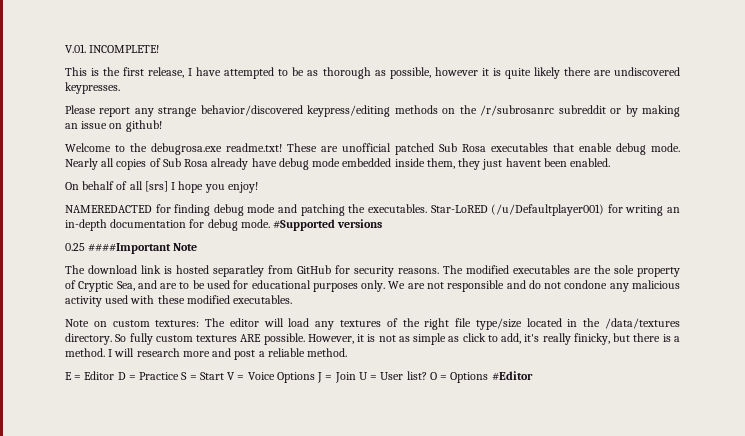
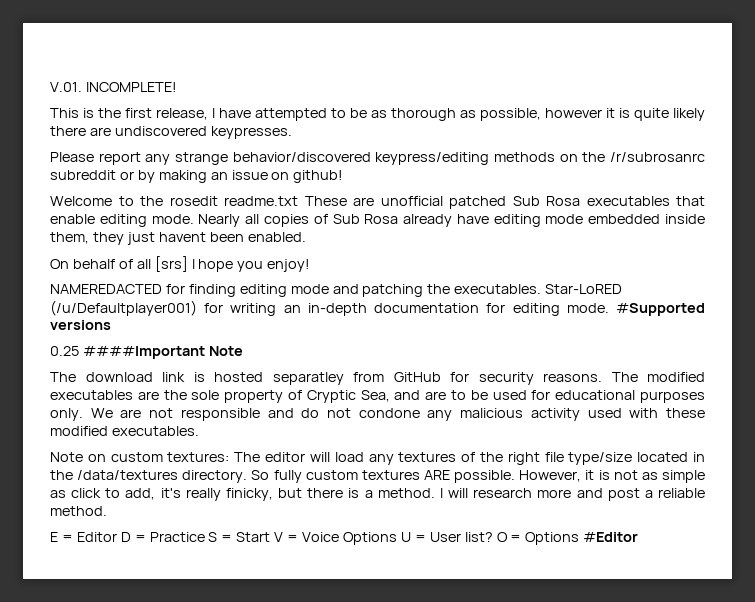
[151,143,282,155] debugrosa.exe readme.txt! -> [169,196,298,206] rosedit readme.txt
[616,143,646,155] debug -> [99,214,147,227] editing
[278,158,309,170] debug -> [493,214,541,227] editing
[213,204,244,216] debug -> [239,284,287,297] editing
[207,219,238,231] debug -> [512,303,560,316] editing
[317,372,356,383] J = Join -> (397, 538) none

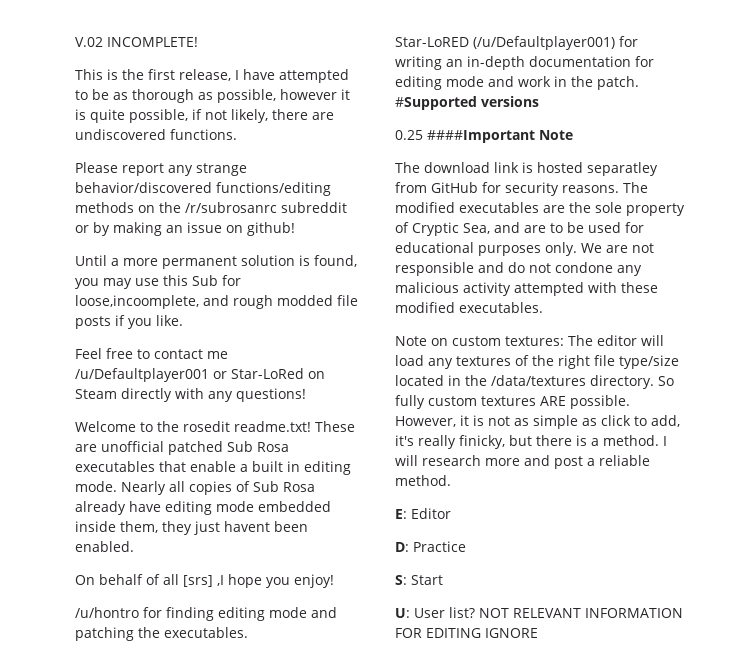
[50,82,82,92] V.01. -> [75,37,103,47] V.02
[673,108,705,121] likely -> [129,109,268,123] possible, if not likely,
[210,126,292,139] keypresses. -> [170,129,237,140] functions.
[375,152,490,165] keypress/editing -> [216,182,331,196] functions/editing
(344, 176) none -> [75,255,357,269] [75,275,241,289] [75,295,358,309] [75,315,183,329] [75,348,228,359] [75,368,325,382] [75,388,306,402] // Until a more permanent solution is found, you may use this Sub for loose,incoomplete, and rough modded file posts if you like. // Feel free to contact me /u/Defaultplayer001 or Star-LoRed on Steam directly with any questions!
[224,196,298,206] readme.txt -> [234,421,311,432] readme.txt!
(95, 219) none -> [240,461,300,472] a built in
[191,259,195,269] I -> [217,575,224,586] ,I
[50,284,162,294] NAMEREDACTED -> [75,607,139,618] /u/hontro
(542, 289) none -> (248, 632) //
[566,303,609,313] mode. -> [446,76,639,90] mode and work in the patch.
[587,408,622,418] used -> [514,282,584,296] attempted
[50,532,73,542] E = -> [395,509,407,519] E:
[120,532,146,542] D = -> [395,542,409,552] // D:
[208,532,233,542] S = -> [395,575,407,585] // S:
[274,532,639,545] V = Voice Options U = User list? O = Options #Editor -> [395,607,683,618] [395,628,538,638] // U: User list? NOT RELEVANT INFORMATION FOR EDITING IGNORE

